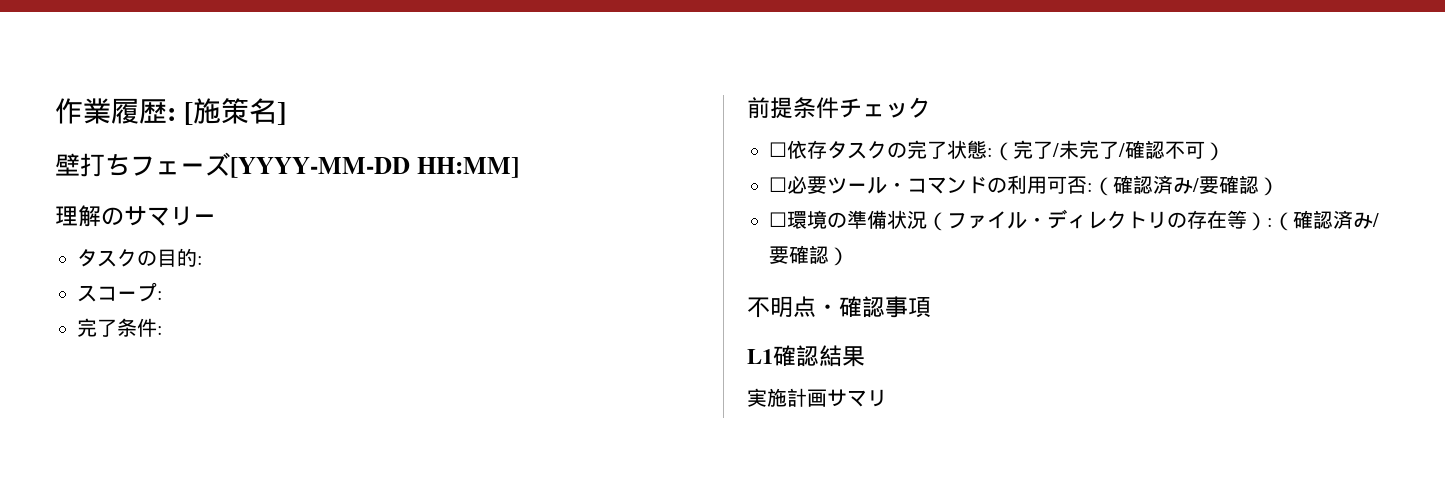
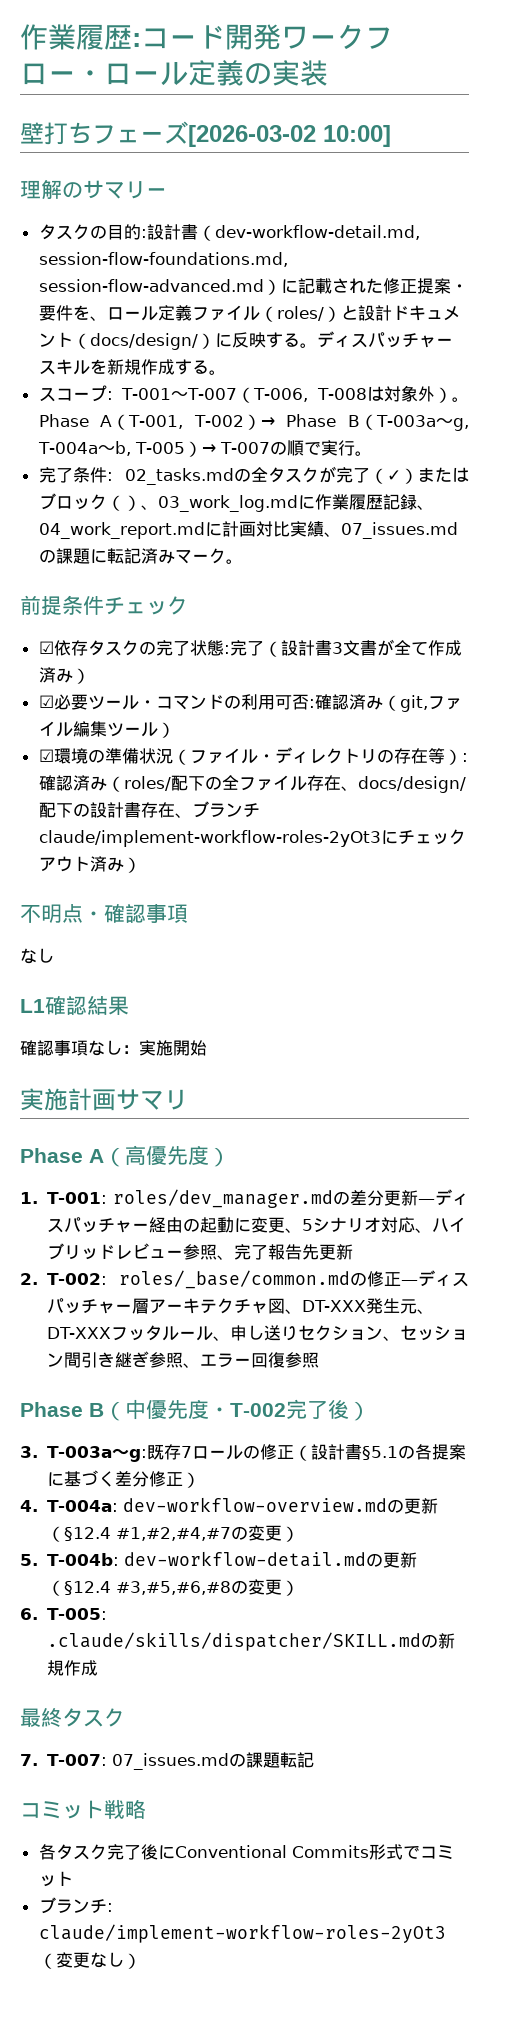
[183,98,286,125] [施策名] -> [141,24,393,50] [20,60,328,86] コード開発ワークフロー・ロール定義の実装
[230,157,519,178] [YYYY-MM-DD HH:MM] -> [188,125,391,147] [2026-03-02 10:00]
[77,282,163,302] [77,318,163,337] // スコープ: // 完了条件: -> [146,224,420,241] [38,252,288,267] [38,278,468,295] [38,305,460,322] [38,331,453,350] [38,359,226,375] [38,385,469,403] [38,414,469,431] [37,440,372,457] [38,466,469,485] [38,493,434,512] [38,521,458,539] [38,548,243,564] 設計書（dev-workflow-detail.md, session-flow-foundations.md, session-flow-advanced.md）に記載された修正提案・要件を、ロール定義ファイル（roles/）と設計ドキュメント（docs/design/）に反映する。ディスパッチャースキルを新規作成する。 // スコープ: T-001〜T-007（T-006, T-008は対象外）。Phase A（T-001, T-002）→ Phase B（T-003a〜g, T-004a〜b, T-005）→ T-007の順で実行。 // 完了条件: 02_tasks.mdの全タスクが完了（✓）またはブロック（）、03_work_log.mdに作業履歴記録、04_work_report.mdに計画対比実績、07_issues.mdの課題に転記済みマーク。
[769,142,787,157] ☐ -> [38,641,54,654] ☑
[993,140,1225,161] [769,177,787,192] （完了/未完了/確認不可） // ☐ -> [229,639,462,657] [38,667,90,684] [38,695,54,708] 完了（設計書3文書が全て作成済み） // ☑
[1093,175,1279,196] [769,212,787,227] （確認済み/要確認） // ☐ -> [314,694,462,712] [38,721,175,738] [38,749,54,762] 確認済み（git,ファイル編集ツール） // ☑
[1273,210,1379,231] [769,245,829,264] （確認済み/要確認 -> [38,775,466,793] [38,801,260,818] [38,829,466,847] [38,856,124,872] 確認済み（roles/配下の全ファイル存在、docs/design/配下の設計書存在、ブランチclaude/implement-workflow-roles-2yOt3にチェックアウト済み
(931, 307) none -> [20,948,54,964] // なし
[747,388,887,407] 実施計画サマリ -> [20,1040,207,1056] [20,1088,188,1111] [20,1145,230,1167] [20,1189,469,1208] [46,1217,466,1233] [46,1243,353,1260] [20,1270,469,1289] [46,1298,435,1314] [46,1325,469,1341] [46,1351,319,1368] [20,1399,370,1421] [20,1444,467,1462] [46,1470,200,1488] [20,1497,439,1514] [46,1525,299,1542] [20,1551,418,1568] [46,1579,299,1596] [20,1608,108,1620] [46,1632,455,1651] [46,1660,98,1676] [20,1708,125,1727] [20,1752,315,1770] [20,1799,146,1819] [38,1844,454,1860] [38,1871,73,1887] [38,1897,113,1914] [38,1924,446,1943] [38,1952,141,1969] 確認事項なし：実施開始 // 実施計画サマリ // Phase A（高優先度） // 1. T-001: roles/dev_manager.mdの差分更新—ディスパッチャー経由の起動に変更、5シナリオ対応、ハイブリッドレビュー参照、完了報告先更新 // 2. T-002: roles/_base/common.mdの修正—ディスパッチャー層アーキテクチャ図、DT-XXX発生元、DT-XXXフッタルール、申し送りセクション、セッション間引き継ぎ参照、エラー回復参照 // Phase B（中優先度・T-002完了後） // 3. T-003a〜g:既存7ロールの修正（設計書§5.1の各提案に基づく差分修正） // 4. T-004a: dev-workflow-overview.mdの更新（§12.4 #1,#2,#4,#7の変更） // 5. T-004b: dev-workflow-detail.mdの更新（§12.4 #3,#5,#6,#8の変更） // 6. T-005: .claude/skills/dispatcher/SKILL.mdの新規作成 // 最終タスク // 7. T-007: 07_issues.mdの課題転記 // コミット戦略 // 各タスク完了後にConventional Commits形式でコミット // ブランチ: claude/implement-workflow-roles-2yOt3（変更なし）

